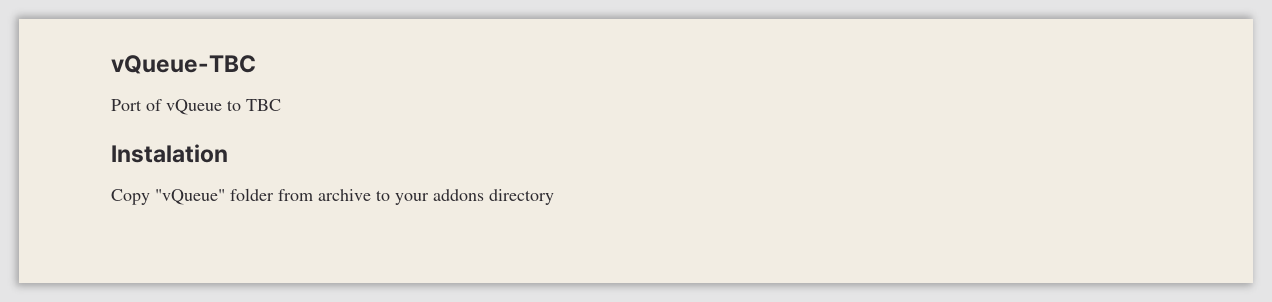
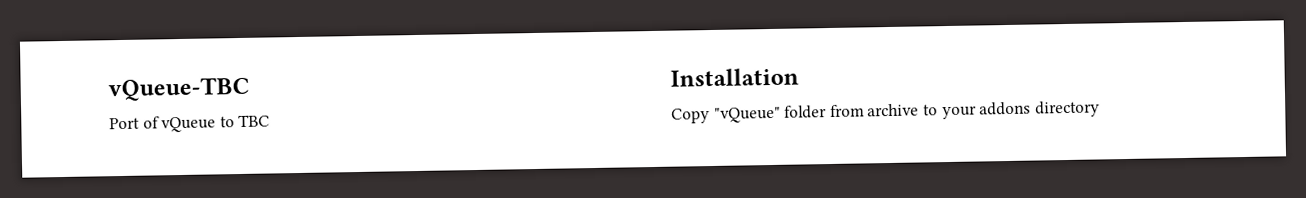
[111,144,228,163] Instalation -> [670,67,799,87] Installation

